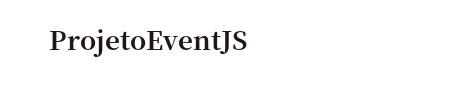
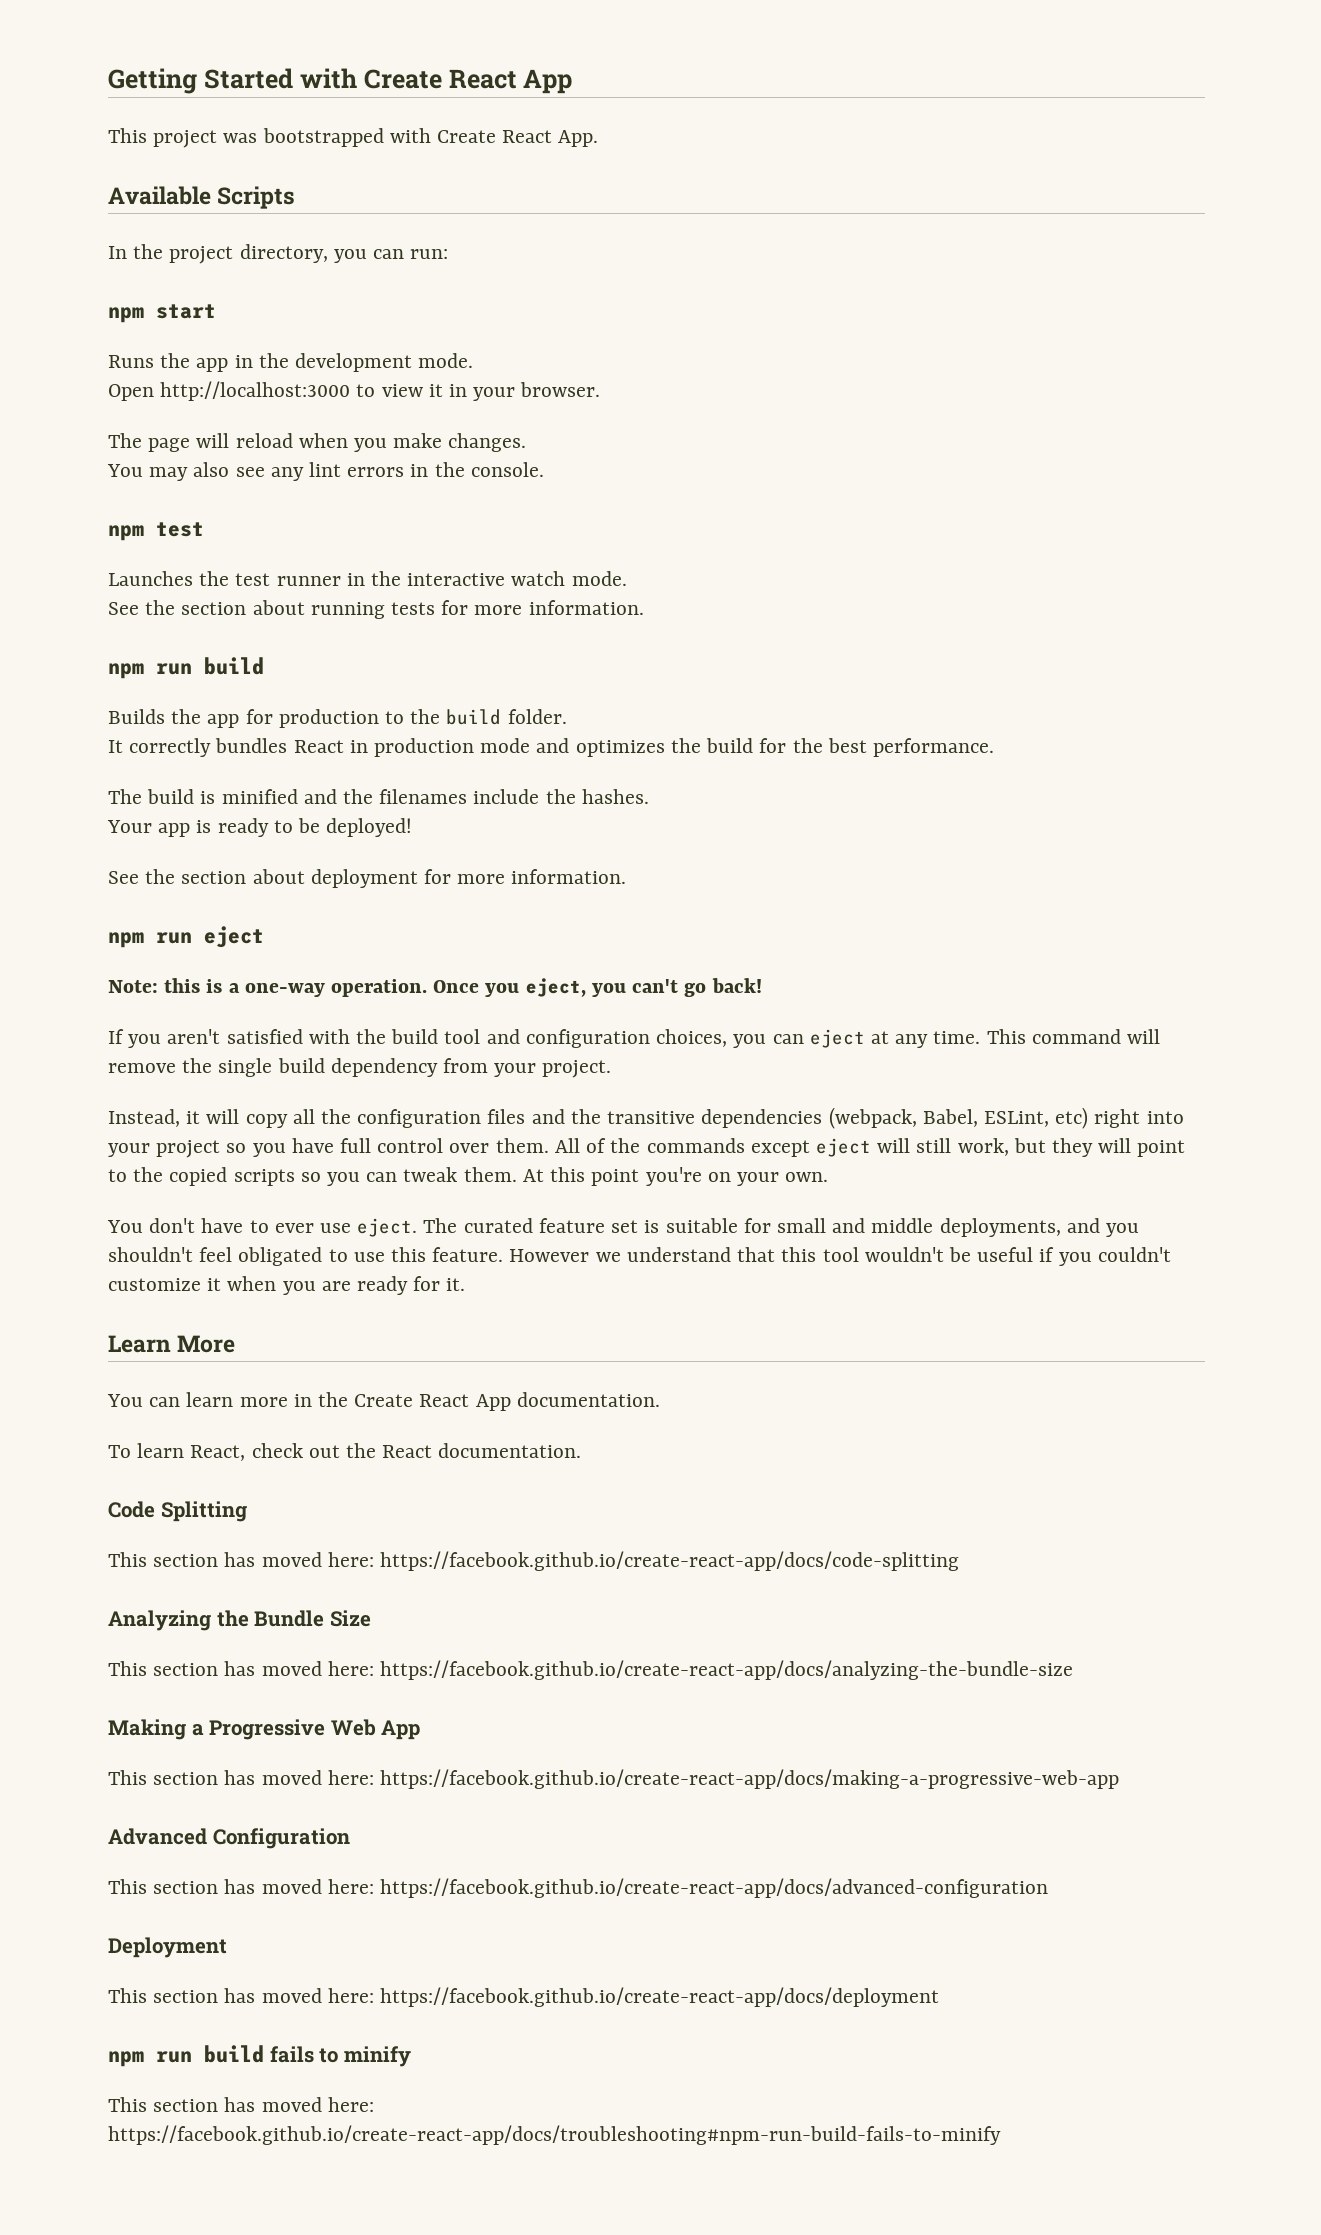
[49,29,248,57] ProjetoEventJS -> [108,68,573,94] [108,128,599,148] [108,186,296,209] [108,244,449,264] [108,304,216,323] [108,353,474,372] [108,381,601,401] [108,433,527,452] [107,462,544,481] [108,522,204,541] [108,571,627,586] [108,600,644,619] [108,657,264,679] [108,709,567,728] [108,738,994,757] [108,789,649,804] [107,818,413,837] [108,869,627,888] [108,926,264,948] [108,978,762,997] [108,1029,1160,1048] [108,1058,612,1078] [108,1107,1184,1129] [108,1138,1186,1158] [108,1167,829,1186] [107,1218,1139,1237] [108,1247,1171,1266] [108,1276,466,1295] [108,1335,236,1353] [107,1392,660,1411] [108,1443,582,1461] [108,1501,247,1522] [108,1551,960,1571] [108,1610,371,1631] [108,1660,1074,1680] [108,1719,421,1740] [108,1769,1120,1789] [108,1828,350,1849] [108,1878,1049,1898] [108,1937,227,1958] [108,1987,940,2007] [108,2045,411,2067] [108,2097,374,2112] [108,2125,1001,2145] Getting Started with Create React App // This project was bootstrapped with Create React App. // Available Scripts // In the project directory, you can run: // npm start // Runs the app in the development mode. // Open http://localhost:3000 to view it in your browser. // The page will reload when you make changes. // You may also see any lint errors in the console. // npm test // Launches the test runner in the interactive watch mode. // See the section about running tests for more information. // npm run build // Builds the app for production to the build folder. // It correctly bundles React in production mode and optimizes the build for the best performance. // The build is minified and the filenames include the hashes. // Your app is ready to be deployed! // See the section about deployment for more information. // npm run eject // Note: this is a one-way operation. Once you eject, you can't go back! // If you aren't satisfied with the build tool and configuration choices, you can eject at any time. This command will remove the single build dependency from your project. // Instead, it will copy all the configuration files and the transitive dependencies (webpack, Babel, ESLint, etc) right into your project so you have full control over them. All of the commands except eject will still work, but they will point to the copied scripts so you can tweak them. At this point you're on your own. // You don't have to ever use eject. The curated feature set is suitable for small and middle deployments, and you shouldn't feel obligated to use this feature. However we understand that this tool wouldn't be useful if you couldn't customize it when you are ready for it. // Learn More // You can learn more in the Create React App documentation. // To learn React, check out the React documentation. // Code Splitting // This section has moved here: https://facebook.github.io/create-react-app/docs/code-splitting // Analyzing the Bundle Size // This section has moved here: https://facebook.github.io/create-react-app/docs/analyzing-the-bundle-size // Making a Progressive Web App // This section has moved here: https://facebook.github.io/create-react-app/docs/making-a-progressive-web-app // Advanced Configuration // This section has moved here: https://facebook.github.io/create-react-app/docs/advanced-configuration // Deployment // This section has moved here: https://facebook.github.io/create-react-app/docs/deployment // npm run build fails to minify // This section has moved here: https://facebook.github.io/create-react-app/docs/troubleshooting#npm-run-build-fails-to-minify

